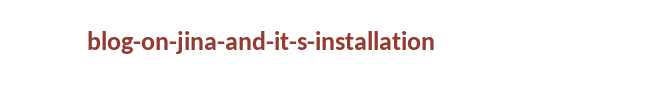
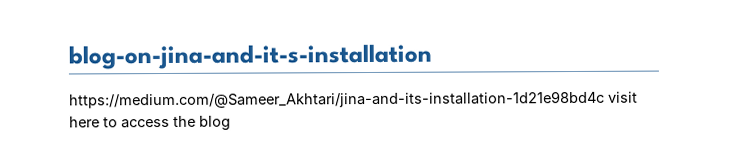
(435, 42) none -> [69,90,638,109] [69,115,231,131] // https://medium.com/@Sameer_Akhtari/jina-and-its-installation-1d21e98bd4c visit here to access the blog

